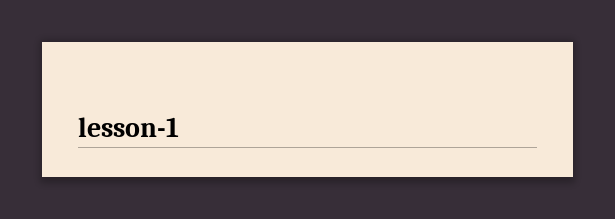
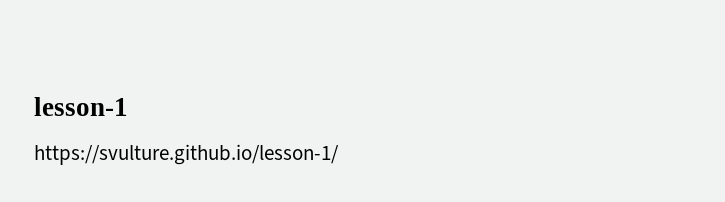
(179, 127) none -> [34,144,339,165] // https://svulture.github.io/lesson-1/

